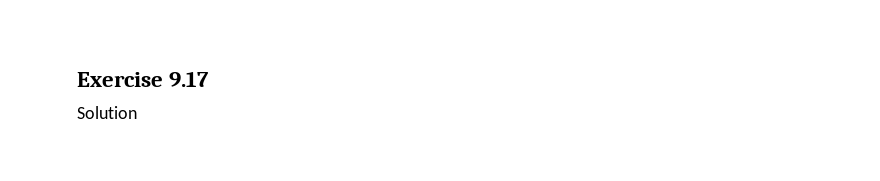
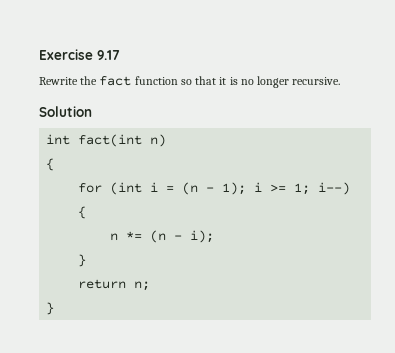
[77,106,137,119] Solution -> [39,76,341,88] [39,106,92,117] [46,134,167,147] [46,158,55,171] [78,182,351,195] [78,206,87,219] [110,230,215,243] [78,254,87,267] [78,279,151,291] [46,302,55,315] Rewrite the fact function so that it is no longer recursive. // Solution // int fact(int n) // { // for (int i = (n - 1); i >= 1; i--) { // n *= (n - i); // } // return n; // }

